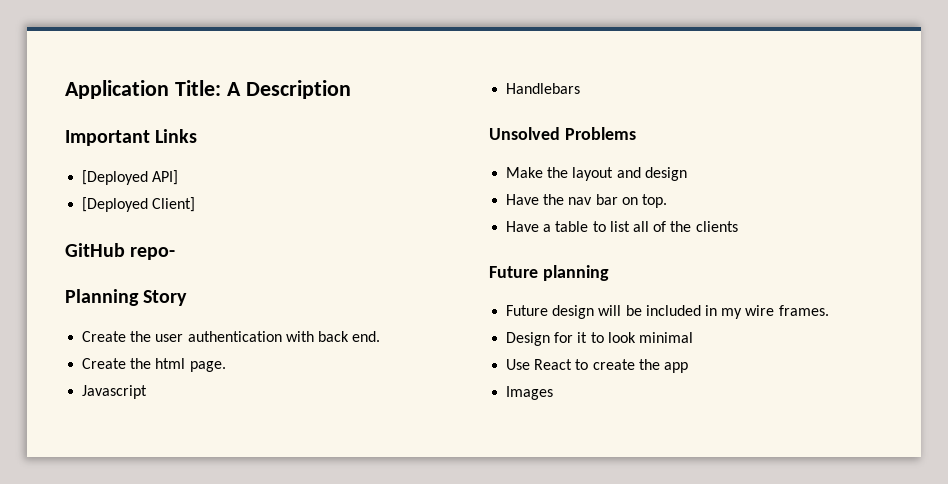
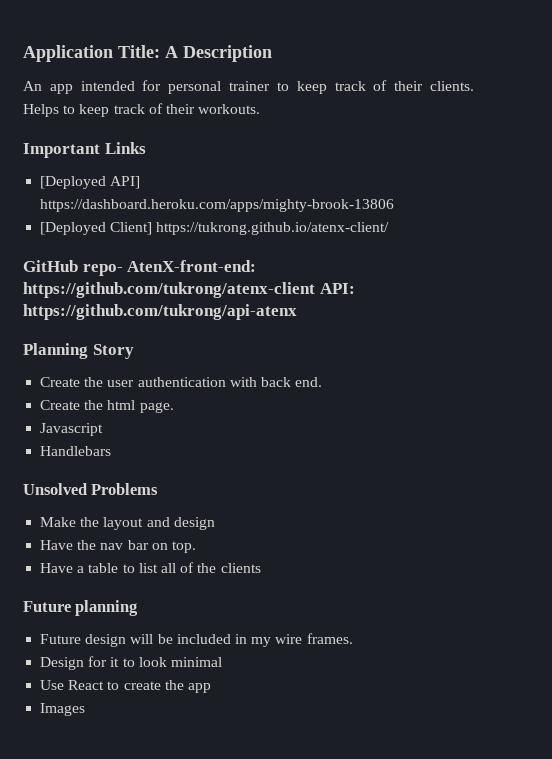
(351, 89) none -> [23,80,474,94] [23,103,261,117] // An app intended for personal trainer to keep track of their clients. Helps to keep track of their workouts.
(179, 177) none -> [40,199,395,212] https://dashboard.heroku.com/apps/mighty-brook-13806
(196, 204) none -> [156,222,390,235] https://tukrong.github.io/atenx-client/
(176, 253) none -> [127,260,257,272] [23,282,355,298] [23,304,297,320] AtenX-front-end: https://github.com/tukrong/atenx-client API: https://github.com/tukrong/api-atenx

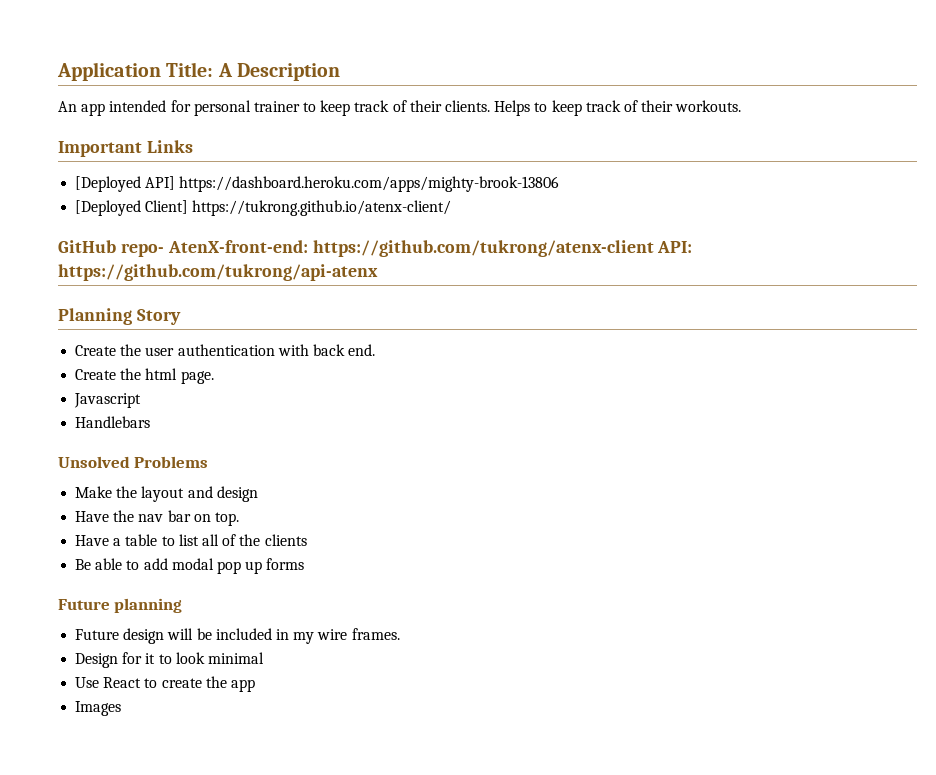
(261, 568) none -> [75,558,305,574] // Be able to add modal pop up forms

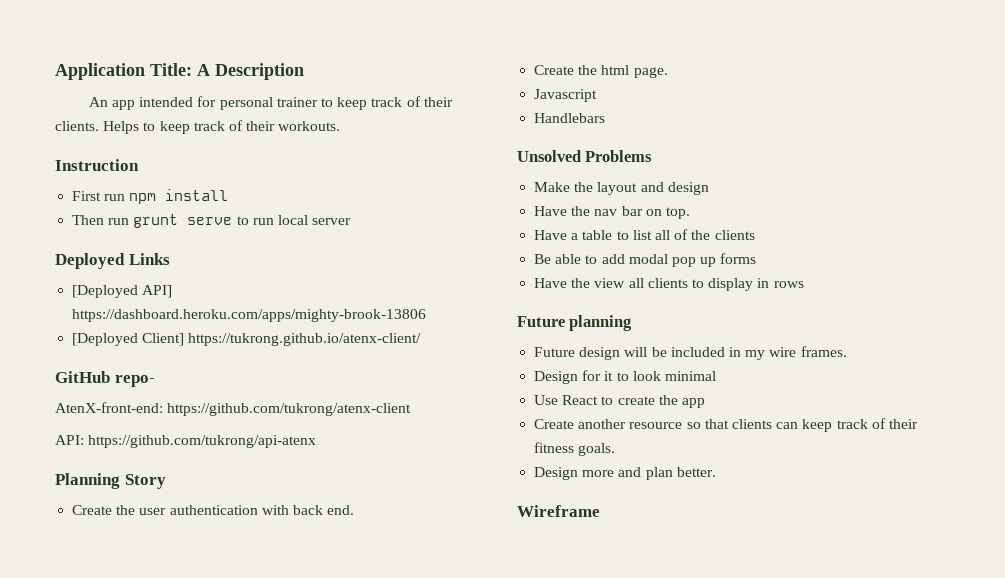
[58,141,142,157] Important -> [55,159,139,171] [72,189,229,204] [72,214,352,228] [55,253,125,269] Instruction // First run npm install // Then run grunt serve to run local server // Deployed
(164, 250) none -> (155, 381) //
(654, 248) none -> (412, 409) //
(305, 564) none -> [534,278,804,291] // Have the view all clients to display in rows
[75,701,122,716] Images -> [534,418,918,432] [534,442,616,456] [534,467,716,480] [517,505,600,517] Create another resource so that clients can keep track of their fitness goals. // Design more and plan better. // Wireframe

